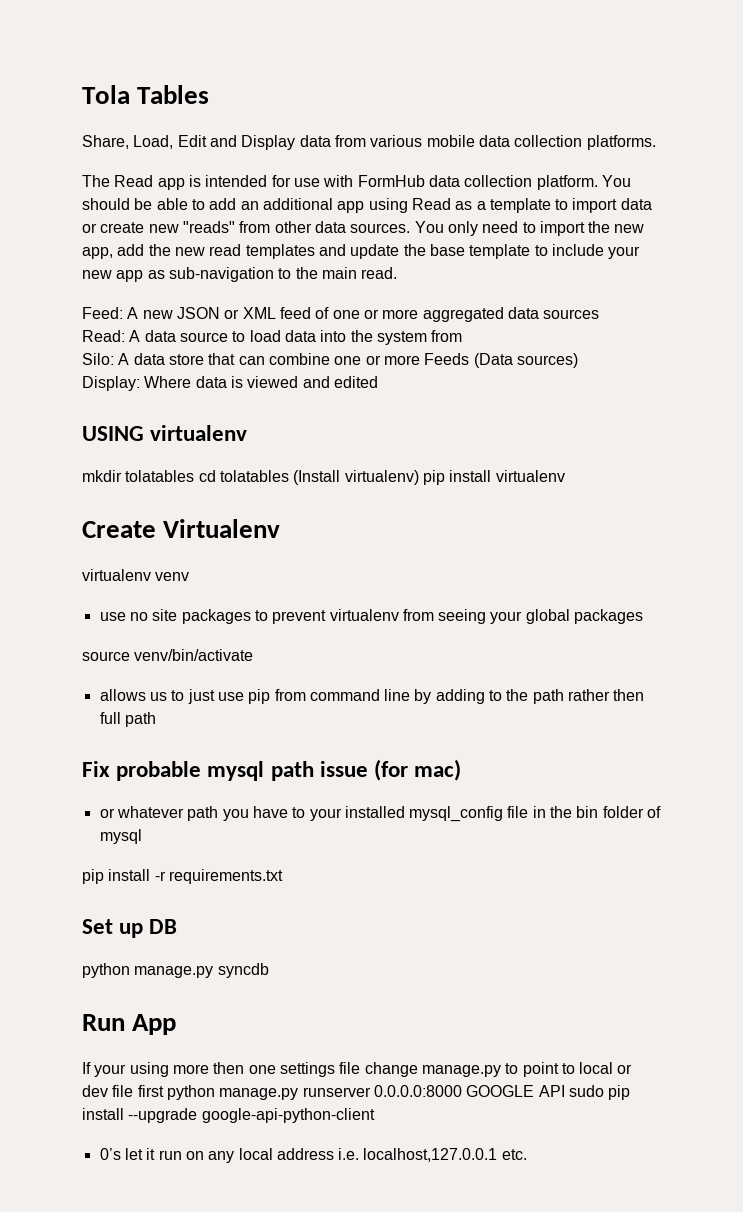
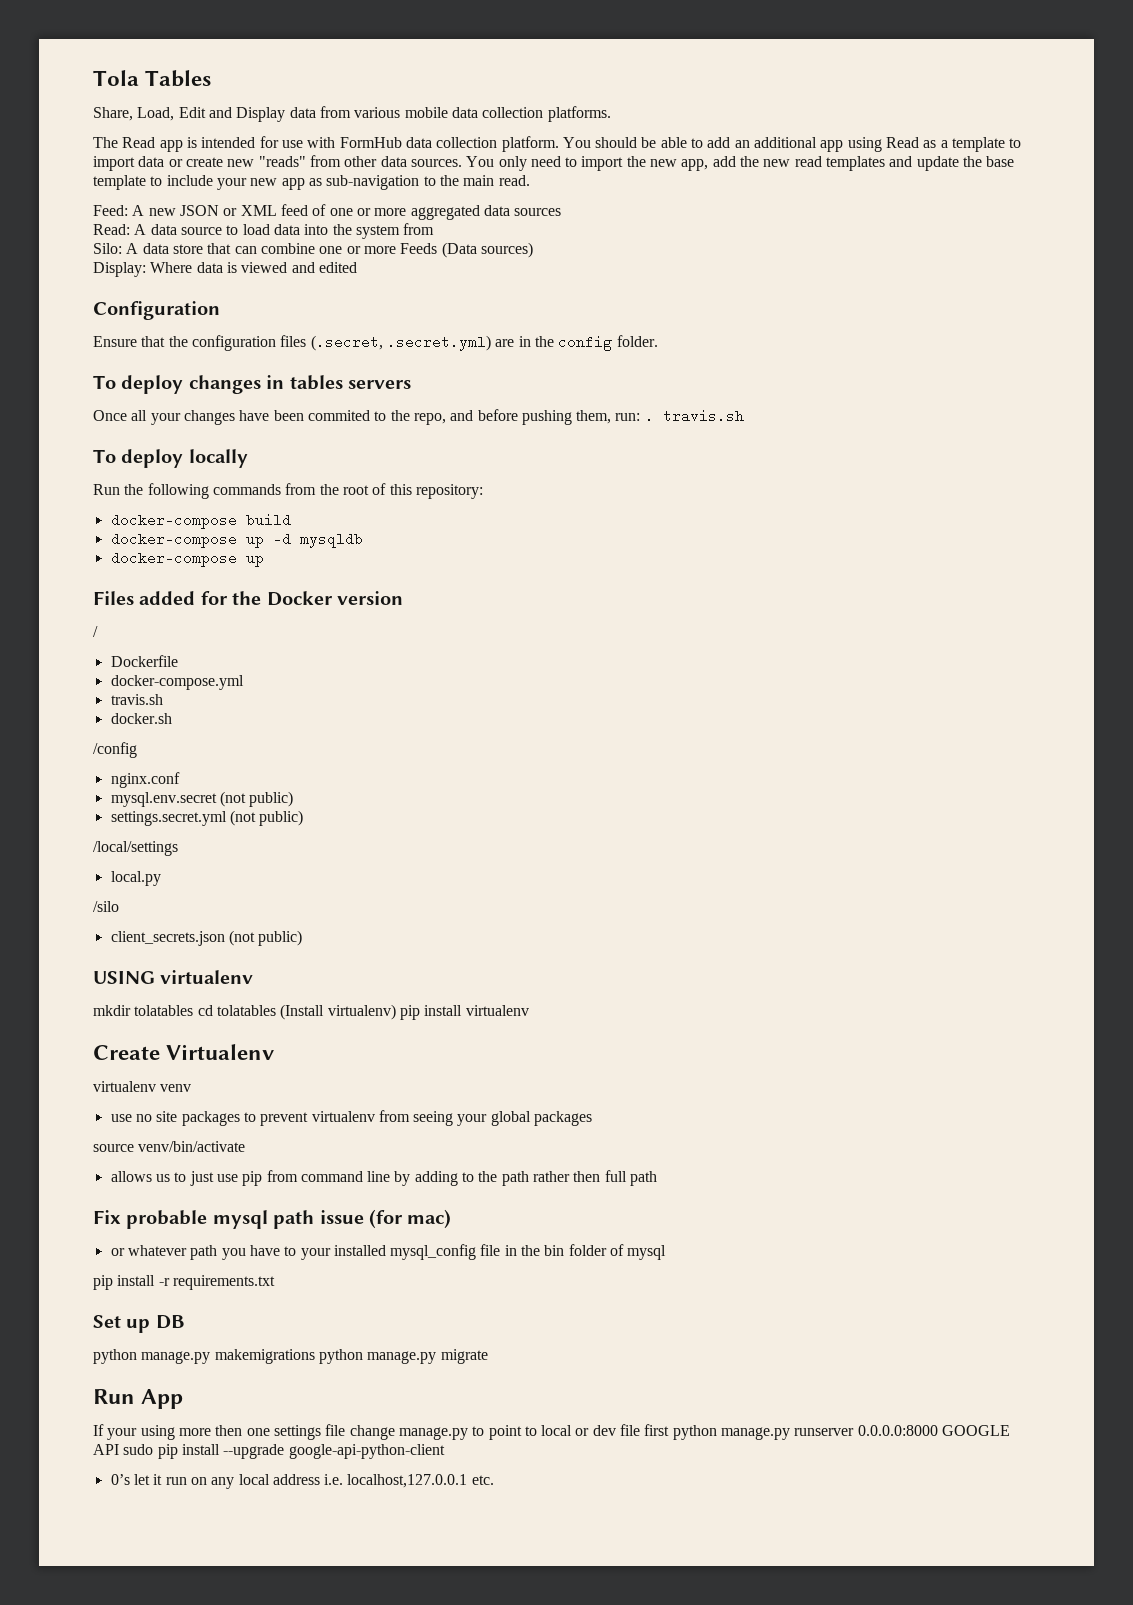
(378, 382) none -> [93,301,220,320] [93,335,658,351] [93,375,411,394] [93,409,744,425] [93,449,248,468] [93,483,483,499] [110,513,291,529] [110,532,363,548] [110,551,264,567] [93,591,403,606] [93,626,98,637] [110,655,178,667] [110,675,244,690] [110,694,163,705] [110,713,172,724] [93,742,137,758] [110,772,180,788] [110,791,294,807] [110,810,304,826] [93,841,178,856] [110,871,161,886] [93,901,119,912] [110,930,303,946] // Configuration // Ensure that the configuration files (.secret, .secret.yml) are in the config folder. // To deploy changes in tables servers // Once all your changes have been commited to the repo, and before pushing them, run: . travis.sh // To deploy locally // Run the following commands from the root of this repository: // docker-compose build // docker-compose up -d mysqldb // docker-compose up // Files added for the Docker version // / // Dockerfile // docker-compose.yml // travis.sh // docker.sh // /config // nginx.conf // mysql.env.secret (not public) // settings.secret.yml (not public) // /local/settings // local.py // /silo // client_secrets.json (not public)
[217,963,269,978] syncdb -> [214,1349,488,1364] makemigrations python manage.py migrate

